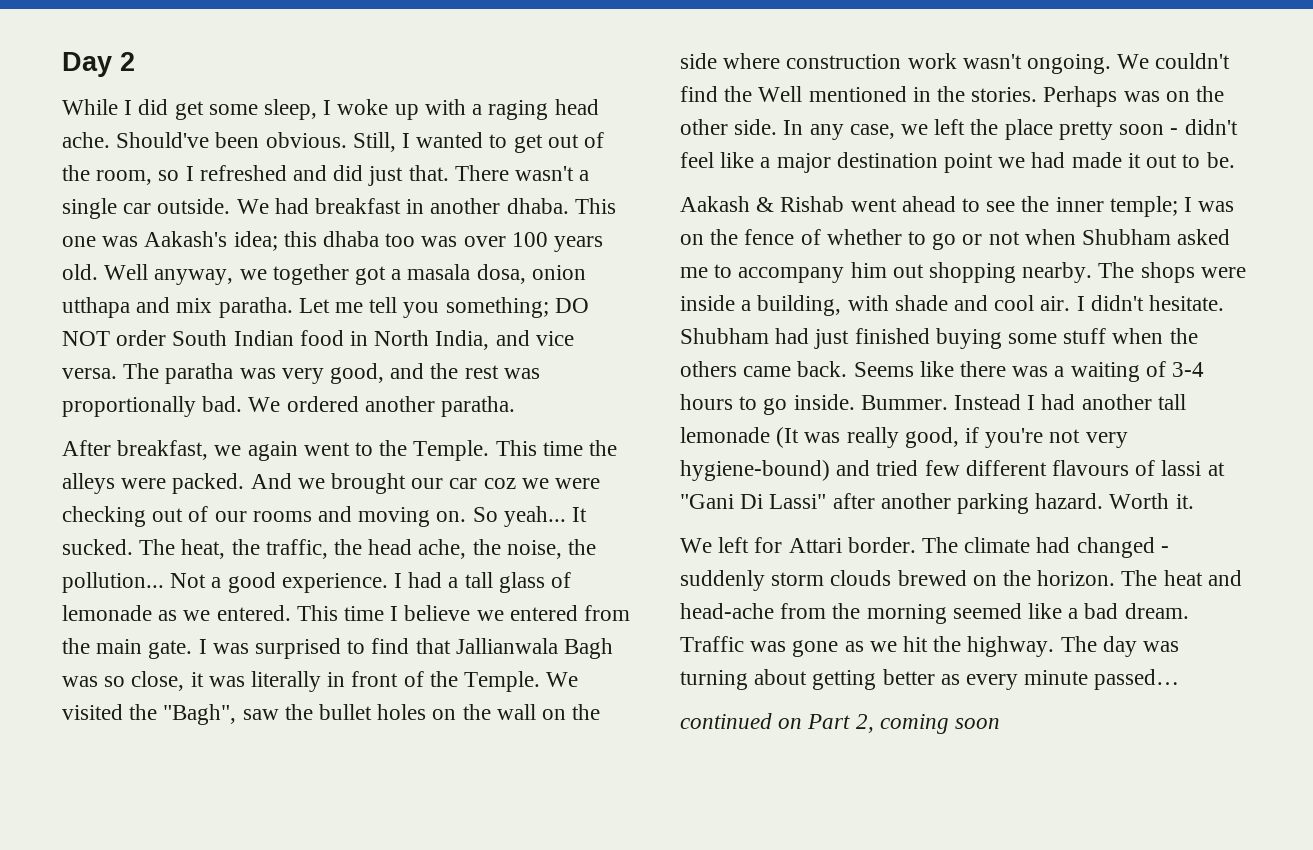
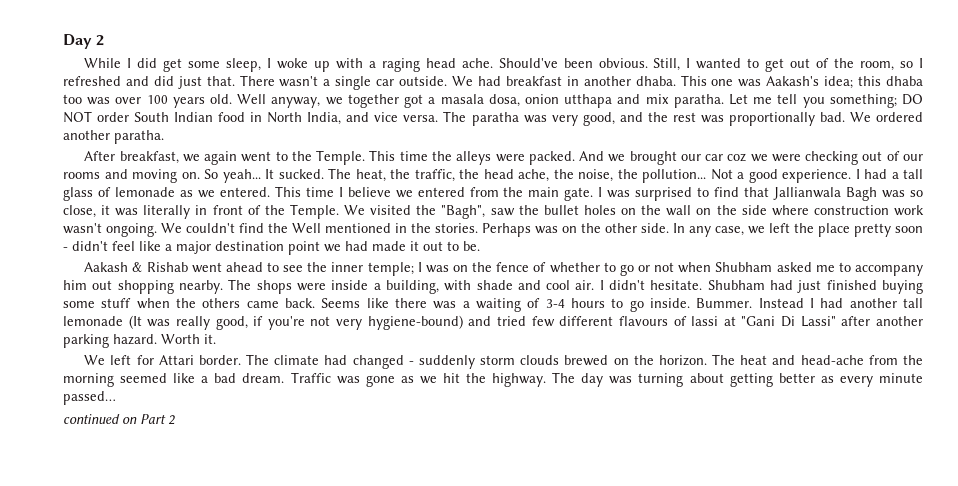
[855,714,1001,734] 2, coming soon -> [168,415,175,425] 2

